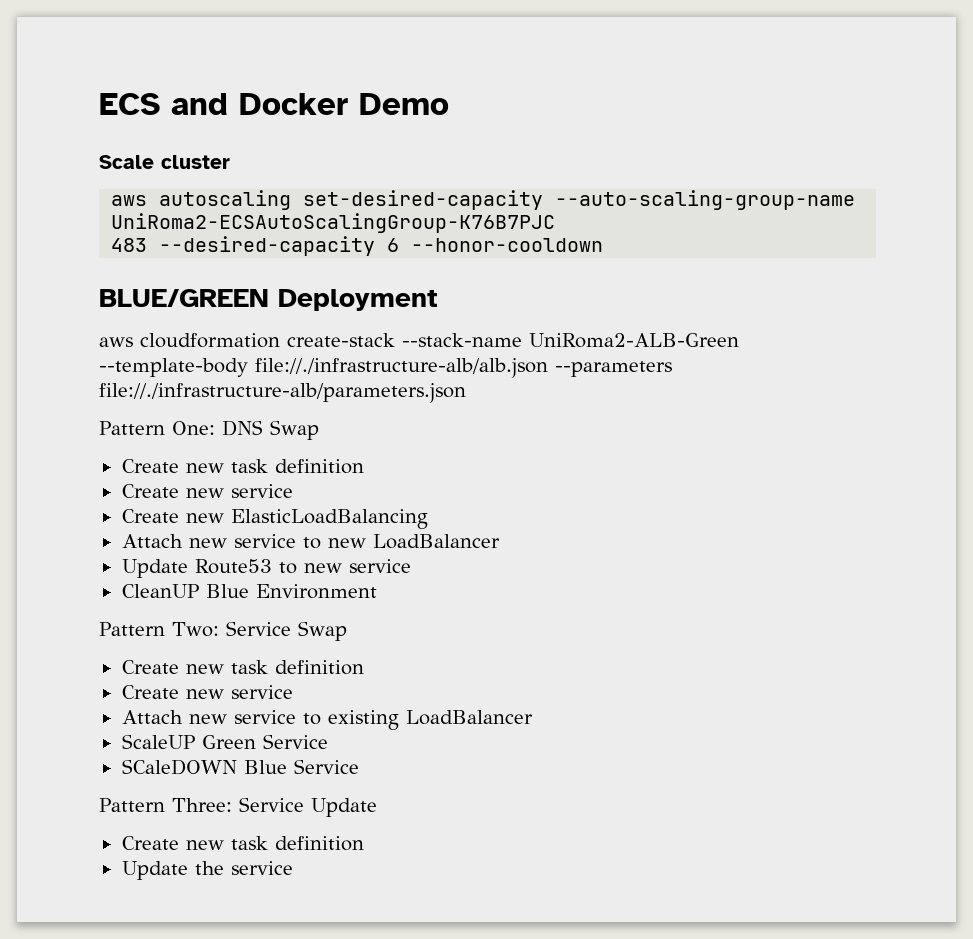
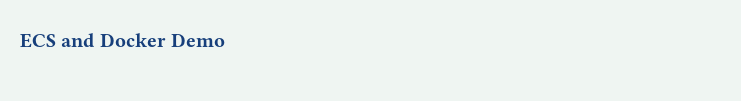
[99,155,230,169] [111,190,856,210] [111,213,556,233] [111,236,604,256] [99,289,438,311] [99,333,739,348] [99,358,672,378] [99,383,466,403] [99,420,319,440] [121,459,364,474] [121,484,293,498] [121,509,428,529] [121,534,500,549] [121,559,411,578] [121,584,377,599] [99,621,347,641] [121,660,364,675] [121,685,293,699] [121,710,533,730] [121,734,328,749] [121,759,359,775] [99,797,377,817] [121,836,364,851] [121,861,293,880] // Scale cluster // aws autoscaling set-desired-capacity --auto-scaling-group-name UniRoma2-ECSAutoScalingGroup-K76B7PJC // 483 --desired-capacity 6 --honor-cooldown // BLUE/GREEN Deployment // aws cloudformation create-stack --stack-name UniRoma2-ALB-Green --template-body file://./infrastructure-alb/alb.json --parameters file://./infrastructure-alb/parameters.json // Pattern One: DNS Swap // Create new task definition // Create new service // Create new ElasticLoadBalancing // Attach new service to new LoadBalancer // Update Route53 to new service // CleanUP Blue Environment // Pattern Two: Service Swap // Create new task definition // Create new service // Attach new service to existing LoadBalancer // ScaleUP Green Service // SCaleDOWN Blue Service // Pattern Three: Service Update // Create new task definition // Update the service -> (226, 40) none

